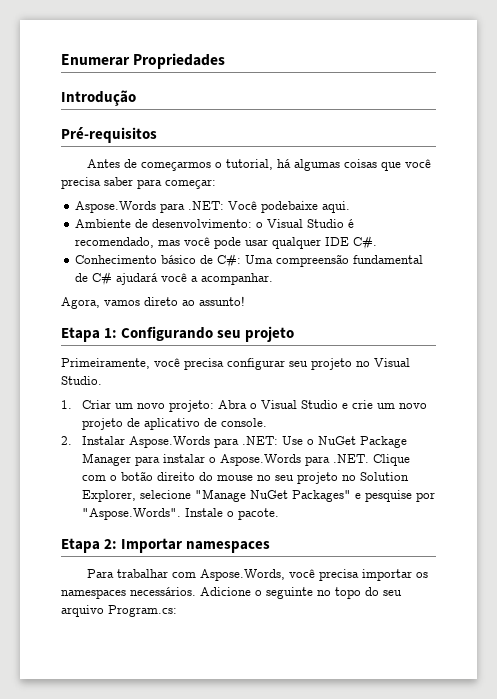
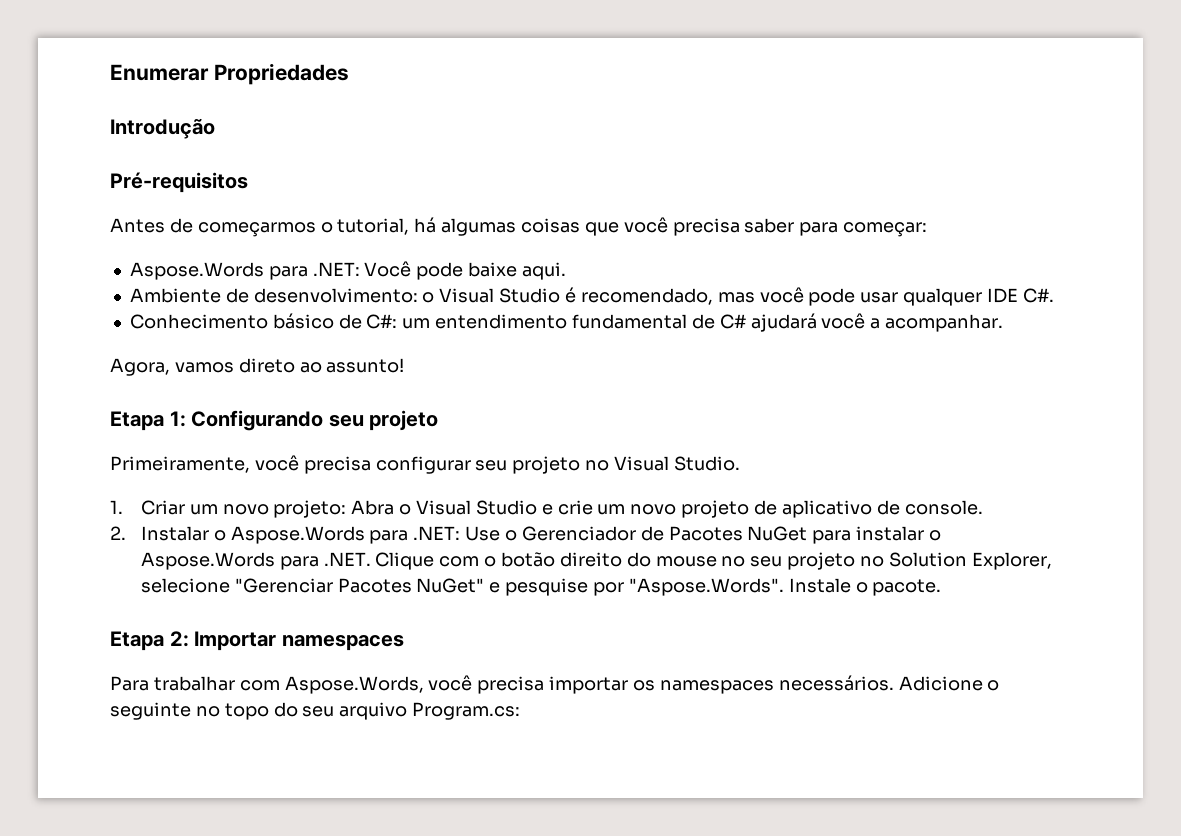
[261,201,319,213] podebaixe -> [416,262,518,280] pode baixe
[245,254,350,267] Uma compreensão -> [402,314,568,329] um entendimento
(126, 440) none -> [213,530,226,541] o
[318,436,408,448] [82,453,132,466] NuGet Package Manager -> [521,526,808,541] Gerenciador de Pacotes NuGet
[195,489,352,502] "Manage NuGet Packages" -> [234,578,485,593] "Gerenciar Pacotes NuGet"

